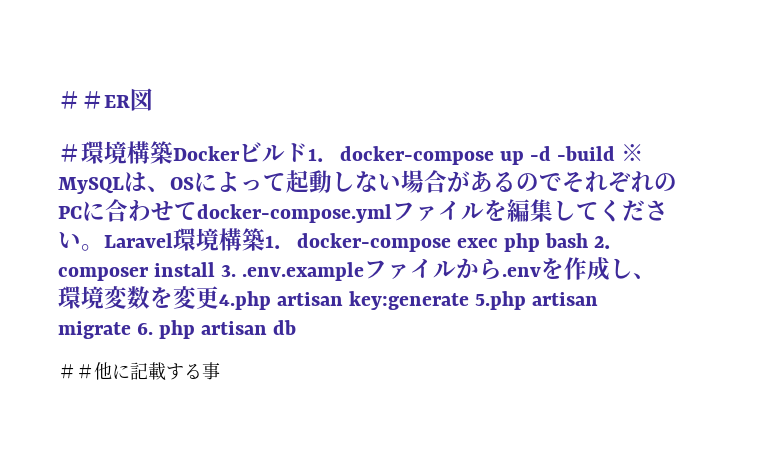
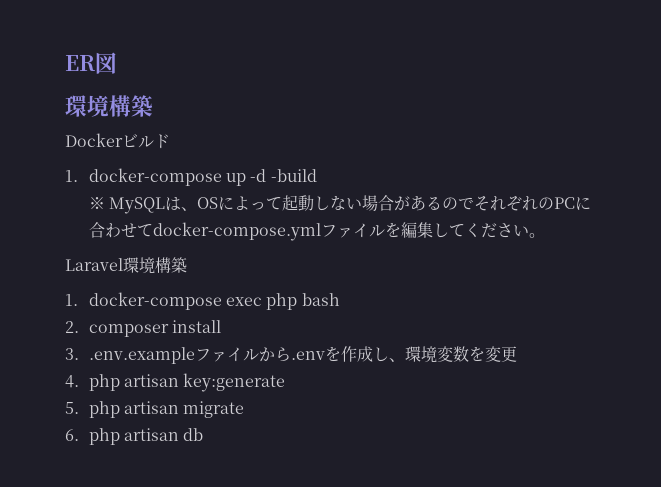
[58,91,104,109] ＃＃ -> (65, 63) none
[58,141,173,164] ＃環境構築 -> [65,95,153,117] 環境構築 //
[308,148,340,162] 1． -> [65,170,78,182] // 1.
(616, 153) none -> (317, 175) //
(104, 247) none -> (545, 235) //
[265,235,297,249] 1． -> [65,294,78,306] // 1.
[594,236,628,249] 2． -> [65,321,79,333] // 2.
(216, 269) none -> (221, 326) //
[219,291,271,310] 4.php -> [65,374,120,391] // 4. php
[475,291,527,310] 5.php -> [65,401,120,418] // 5. php
(131, 330) none -> (245, 409) //
[58,362,220,381] // ＃＃他に記載する事 -> (204, 434) none

